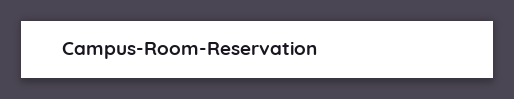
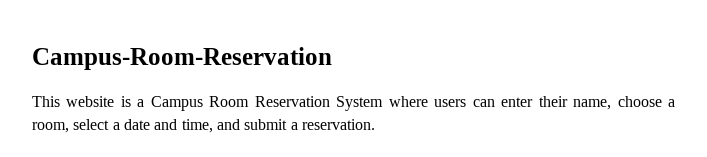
(317, 50) none -> [32,96,676,111] [32,119,375,133] // This website is a Campus Room Reservation System where users can enter their name, choose a room, select a date and time, and submit a reservation.

